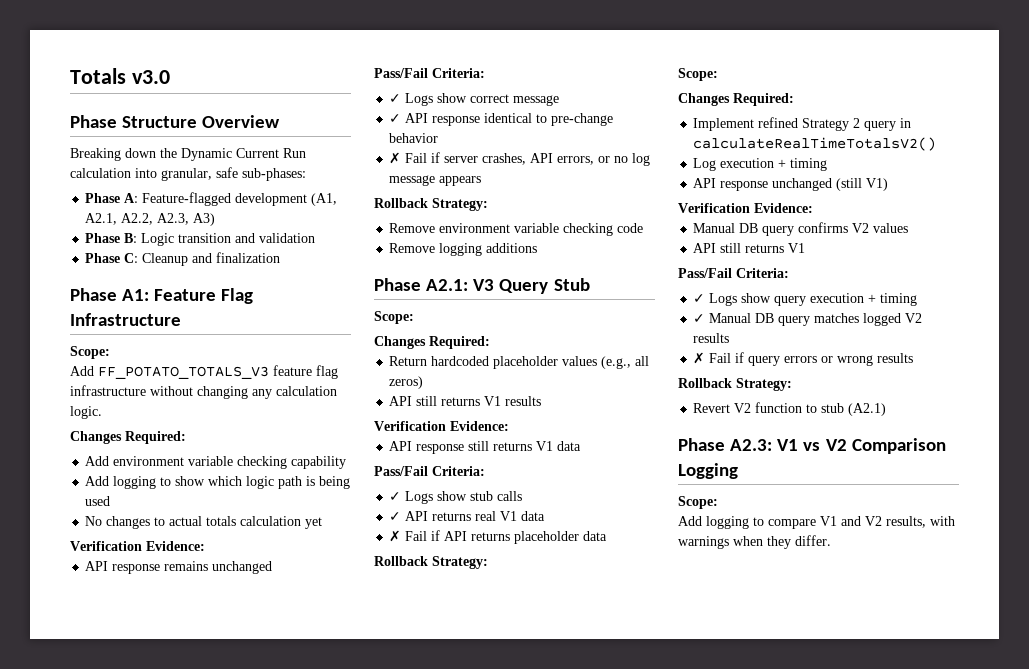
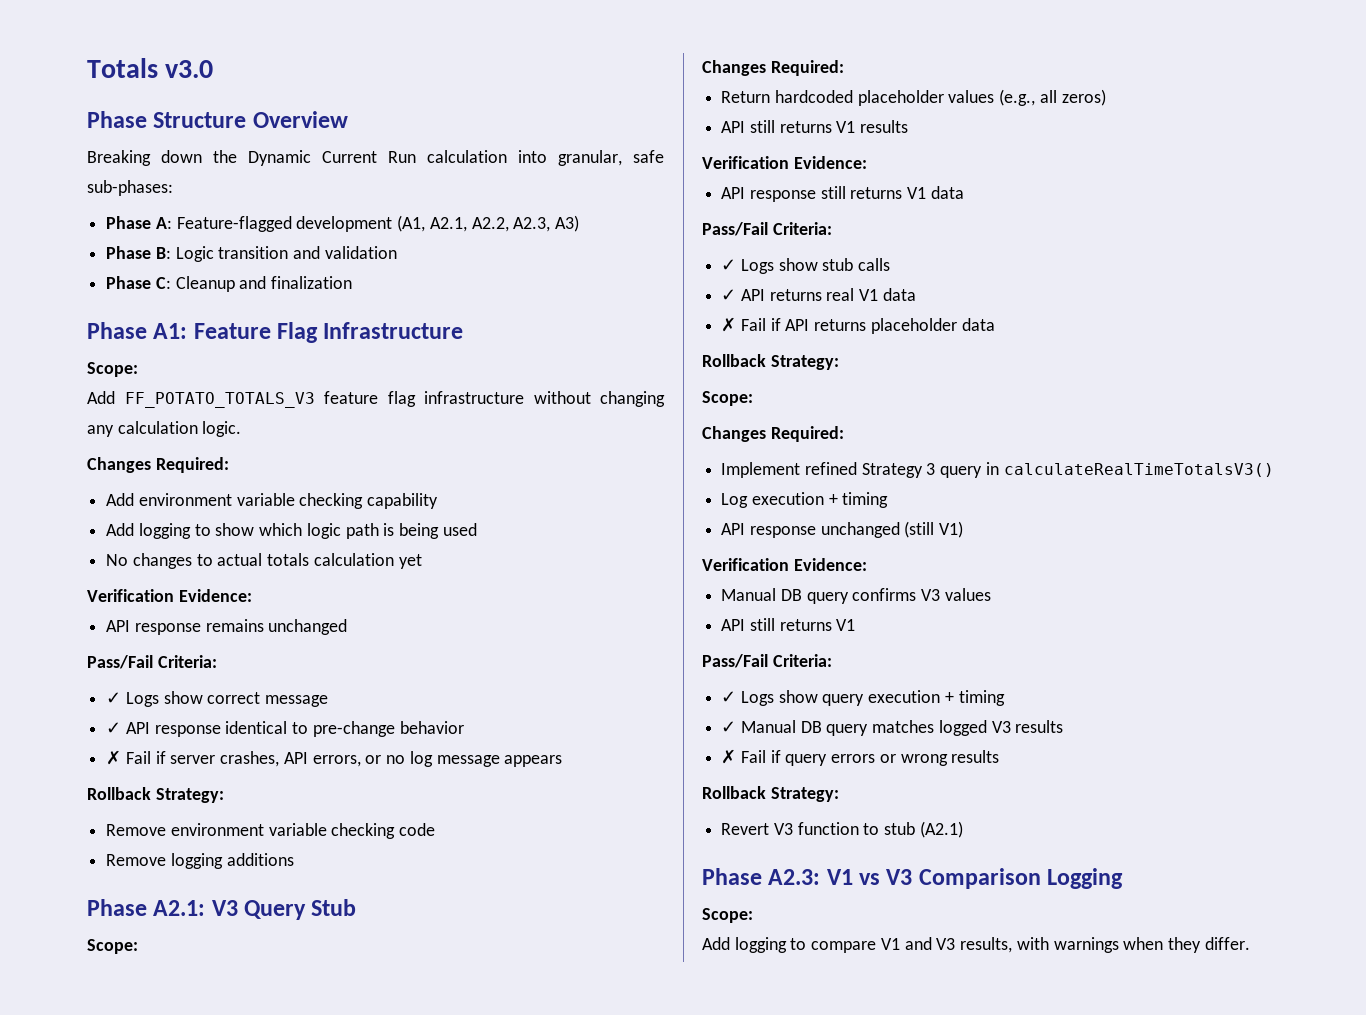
[853,118,861,128] 2 -> [926,463,936,475] 3
[693,137,937,151] calculateRealTimeTotalsV2() -> [1003,463,1274,477] calculateRealTimeTotalsV3()
[852,223,870,233] V2 -> [921,589,941,601] V3
[905,313,923,323] V2 -> [991,721,1011,733] V3
[734,403,752,413] V2 -> [773,823,793,835] V3
[825,439,847,451] V2 -> [886,869,913,885] V3
[865,516,882,526] V2 -> [936,938,956,950] V3

